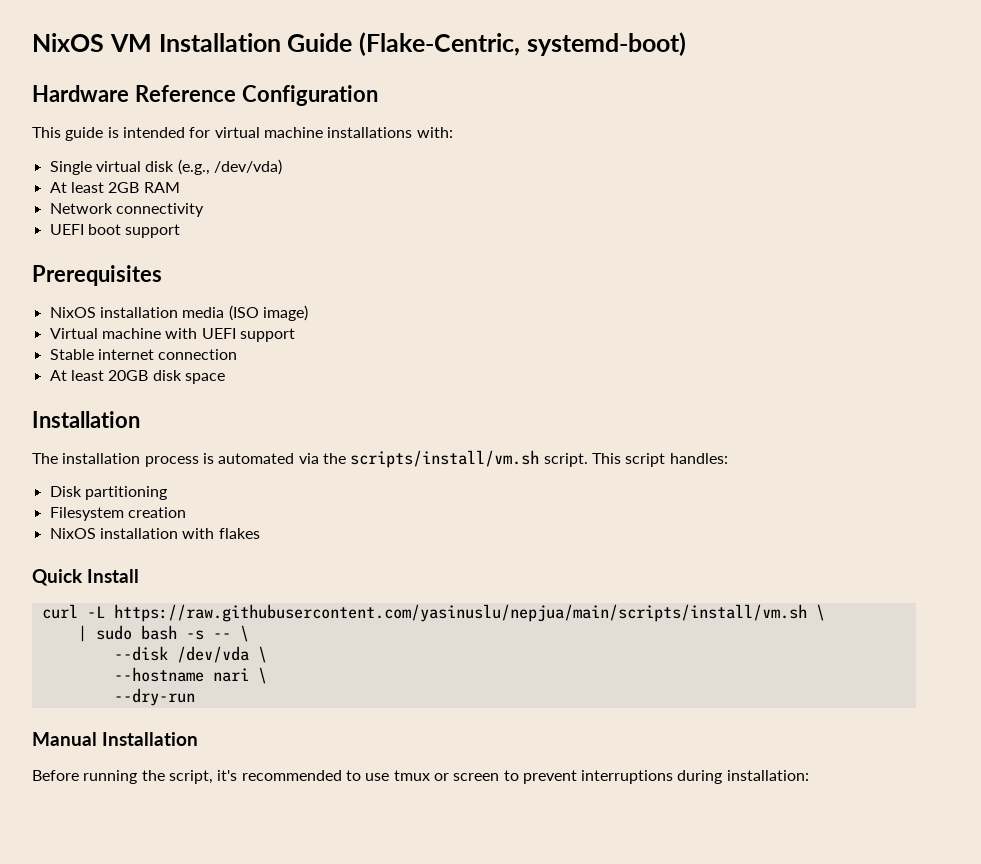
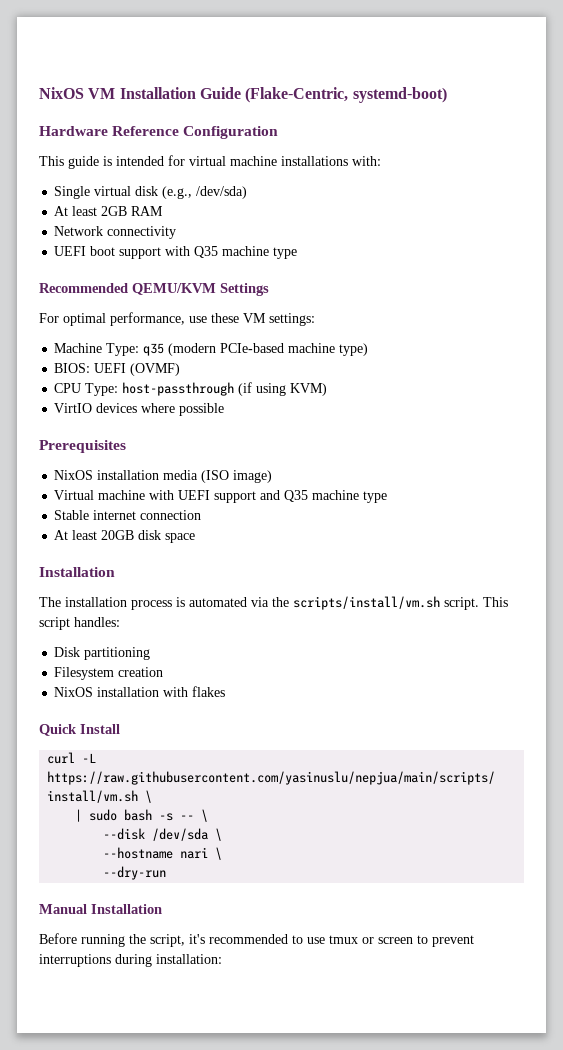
[213,159,282,175] /dev/vda) -> [196,186,248,199] /dev/sda)
(181, 231) none -> [165,246,298,259] [39,283,269,296] [39,312,315,326] [54,343,369,356] [54,363,181,376] [54,382,328,396] [54,403,225,416] with Q35 machine type // Recommended QEMU/KVM Settings // For optimal performance, use these VM settings: // Machine Type: q35 (modern PCIe-based machine type) // BIOS: UEFI (OVMF) // CPU Type: host-passthrough (if using KVM) // VirtIO devices where possible
(295, 335) none -> [260,490,388,503] and Q35 machine type
[176,646,249,663] /dev/vda -> [152,828,209,841] /dev/sda

